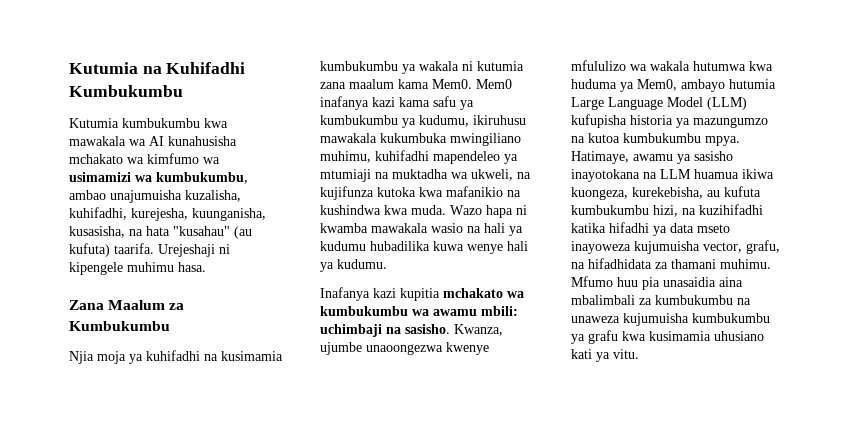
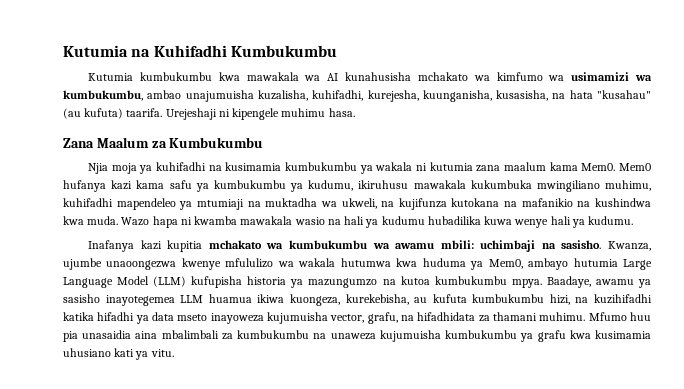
[320,96,369,110] inafanya -> [63,180,106,192] hufanya
[377,187,443,197] kutoka kwa -> [451,198,518,207] kutokana na
[571,151,629,164] Hatimaye, -> [546,276,591,288] Baadaye,
[571,169,657,182] inayotokana na -> [105,295,175,306] inayotegemea

